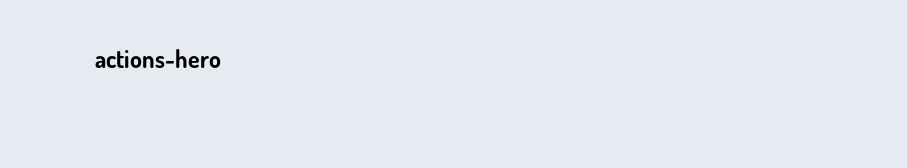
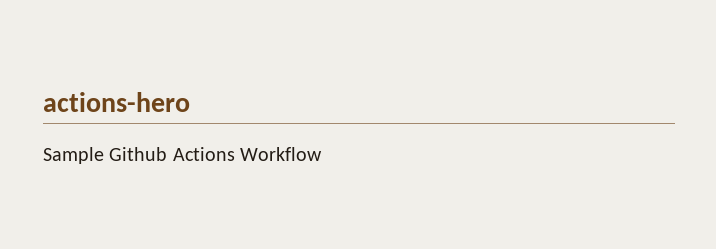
(221, 58) none -> [43,147,323,164] // Sample Github Actions Workflow

